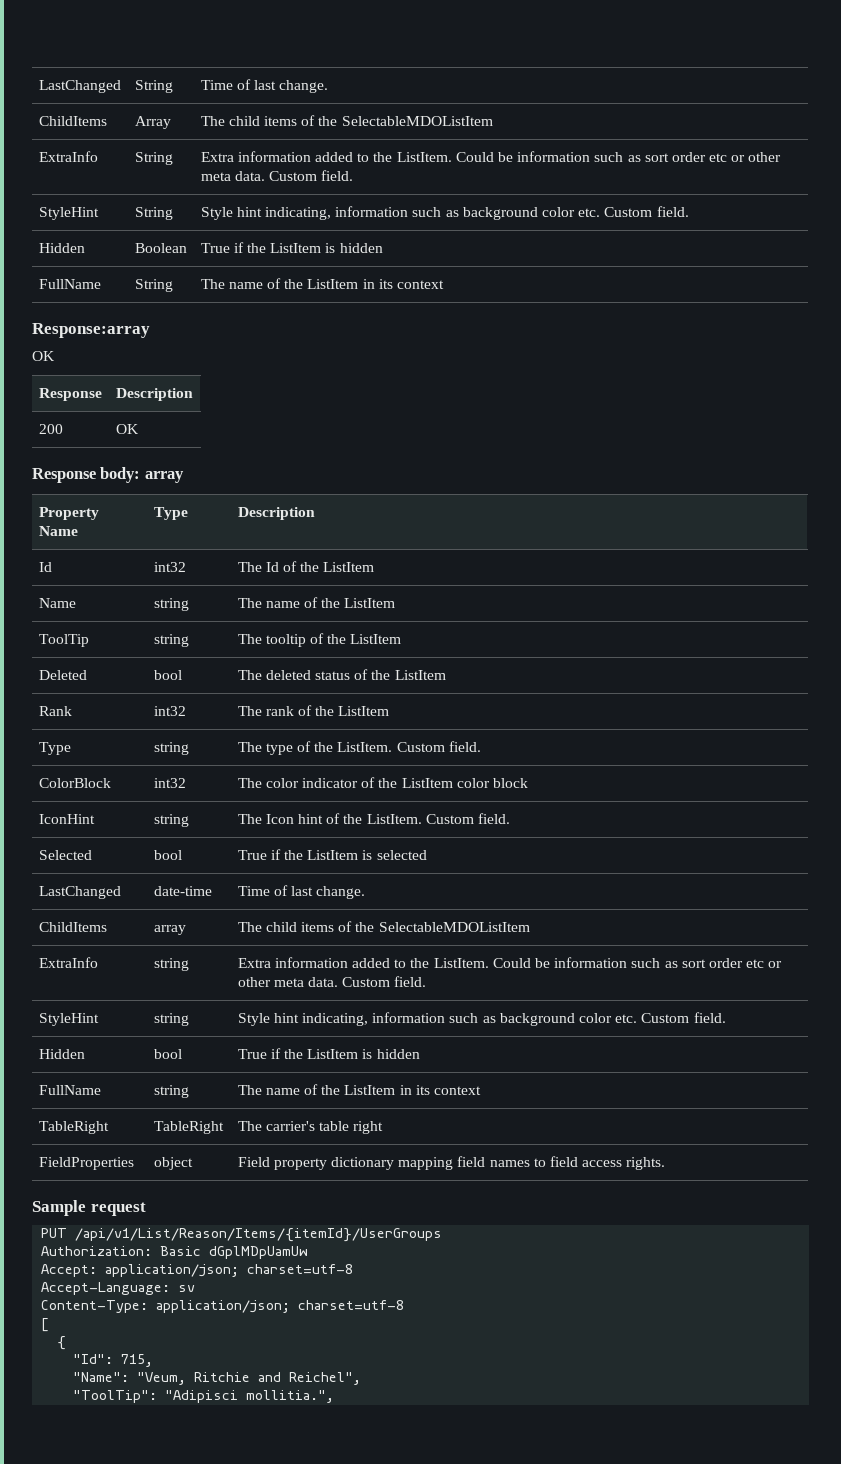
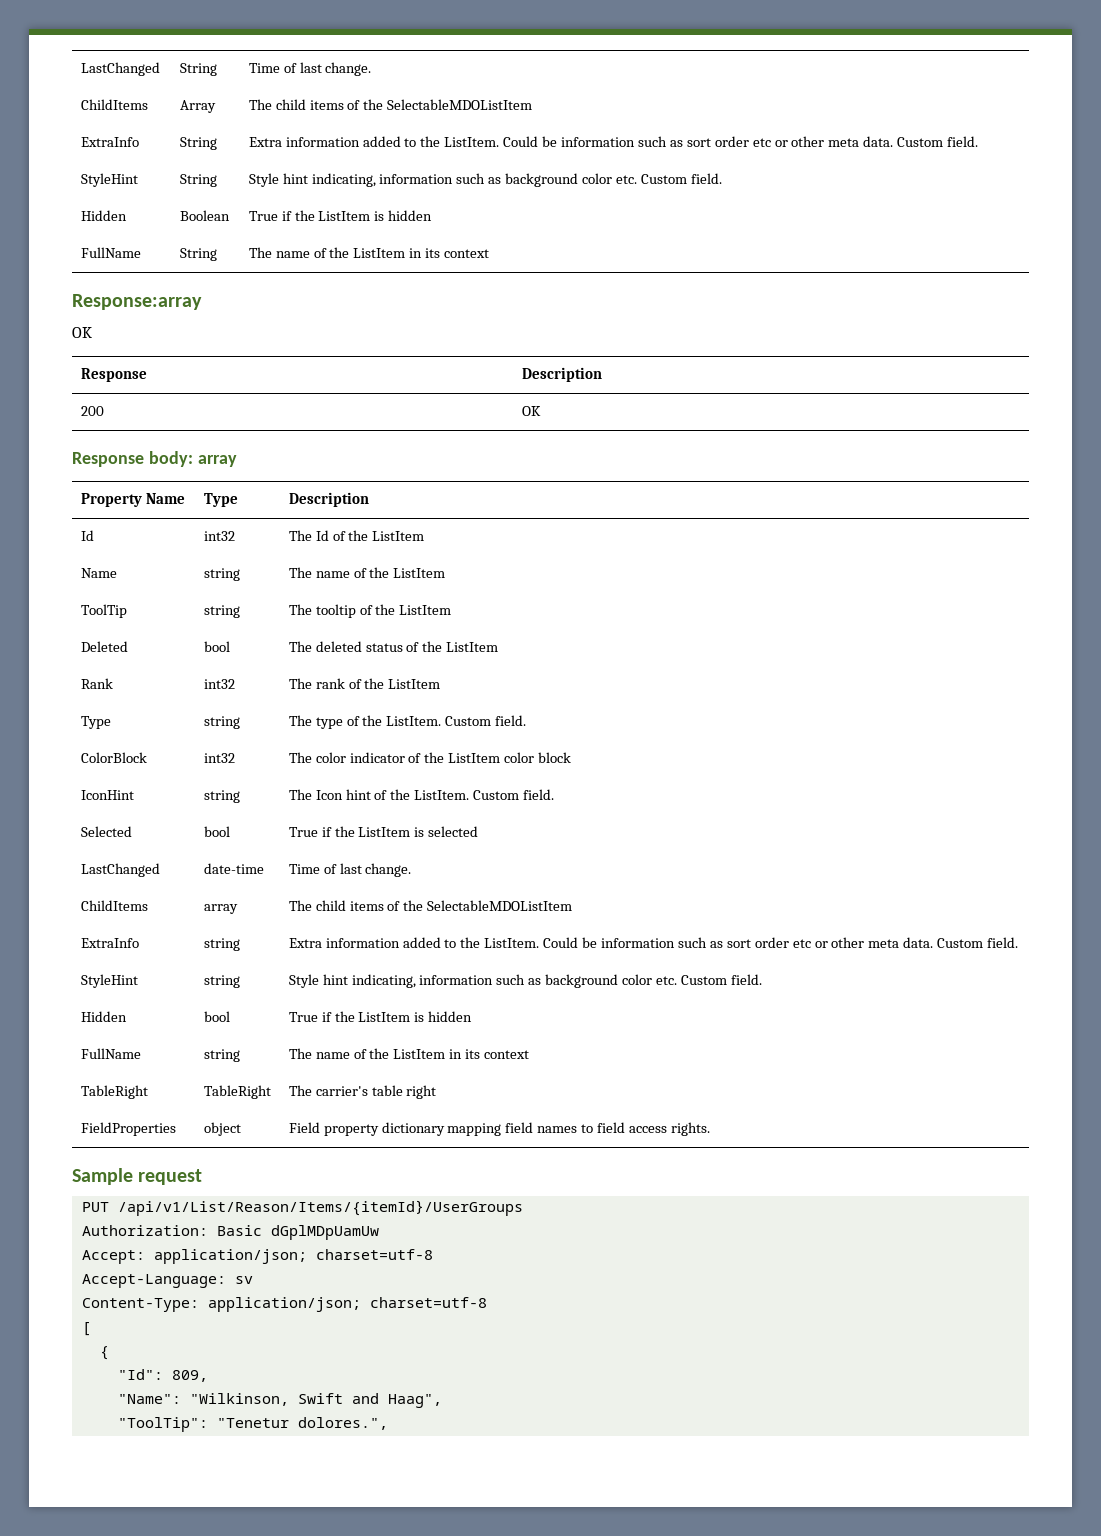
[121,1354,154,1367] 715, -> [171,1370,208,1382] 809,
[137,1372,362,1385] "Veum, Ritchie and Reichel", -> [189,1393,442,1408] "Wilkinson, Swift and Haag",
[165,1390,335,1403] "Adipisci mollitia.", -> [216,1417,388,1430] "Tenetur dolores.",

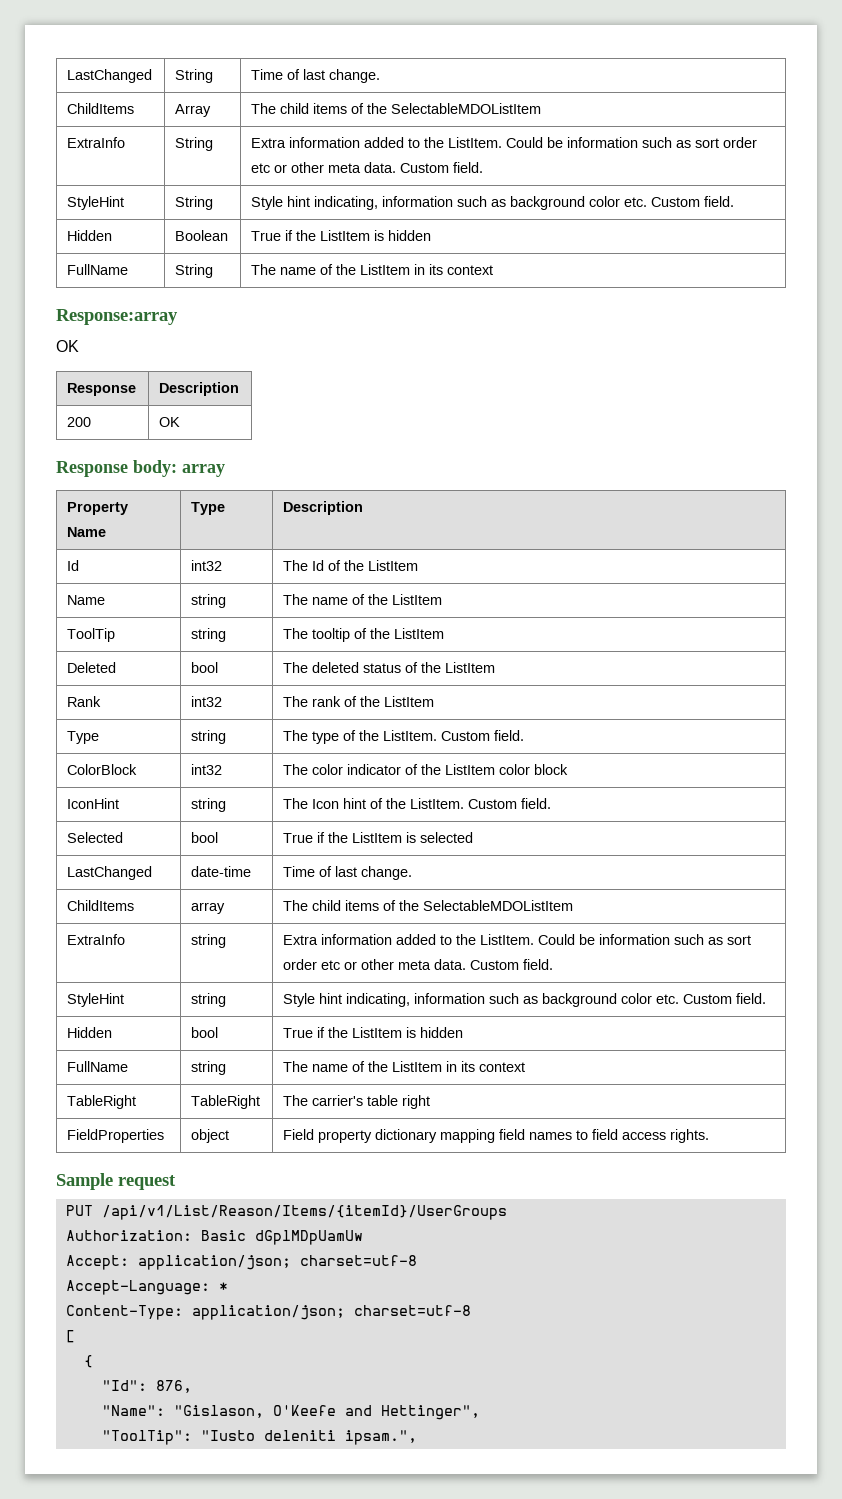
[234,1276,253,1284] sv -> [218,1282,228,1291] *
[171,1370,208,1382] 809, -> [155,1380,192,1393] 876,
[189,1393,442,1408] [117,1417,388,1432] "Wilkinson, Swift and Haag", // "ToolTip": "Tenetur dolores.", -> [173,1405,480,1420] [101,1430,417,1445] "Gislason, O'Keefe and Hettinger", // "ToolTip": "Iusto deleniti ipsam.",

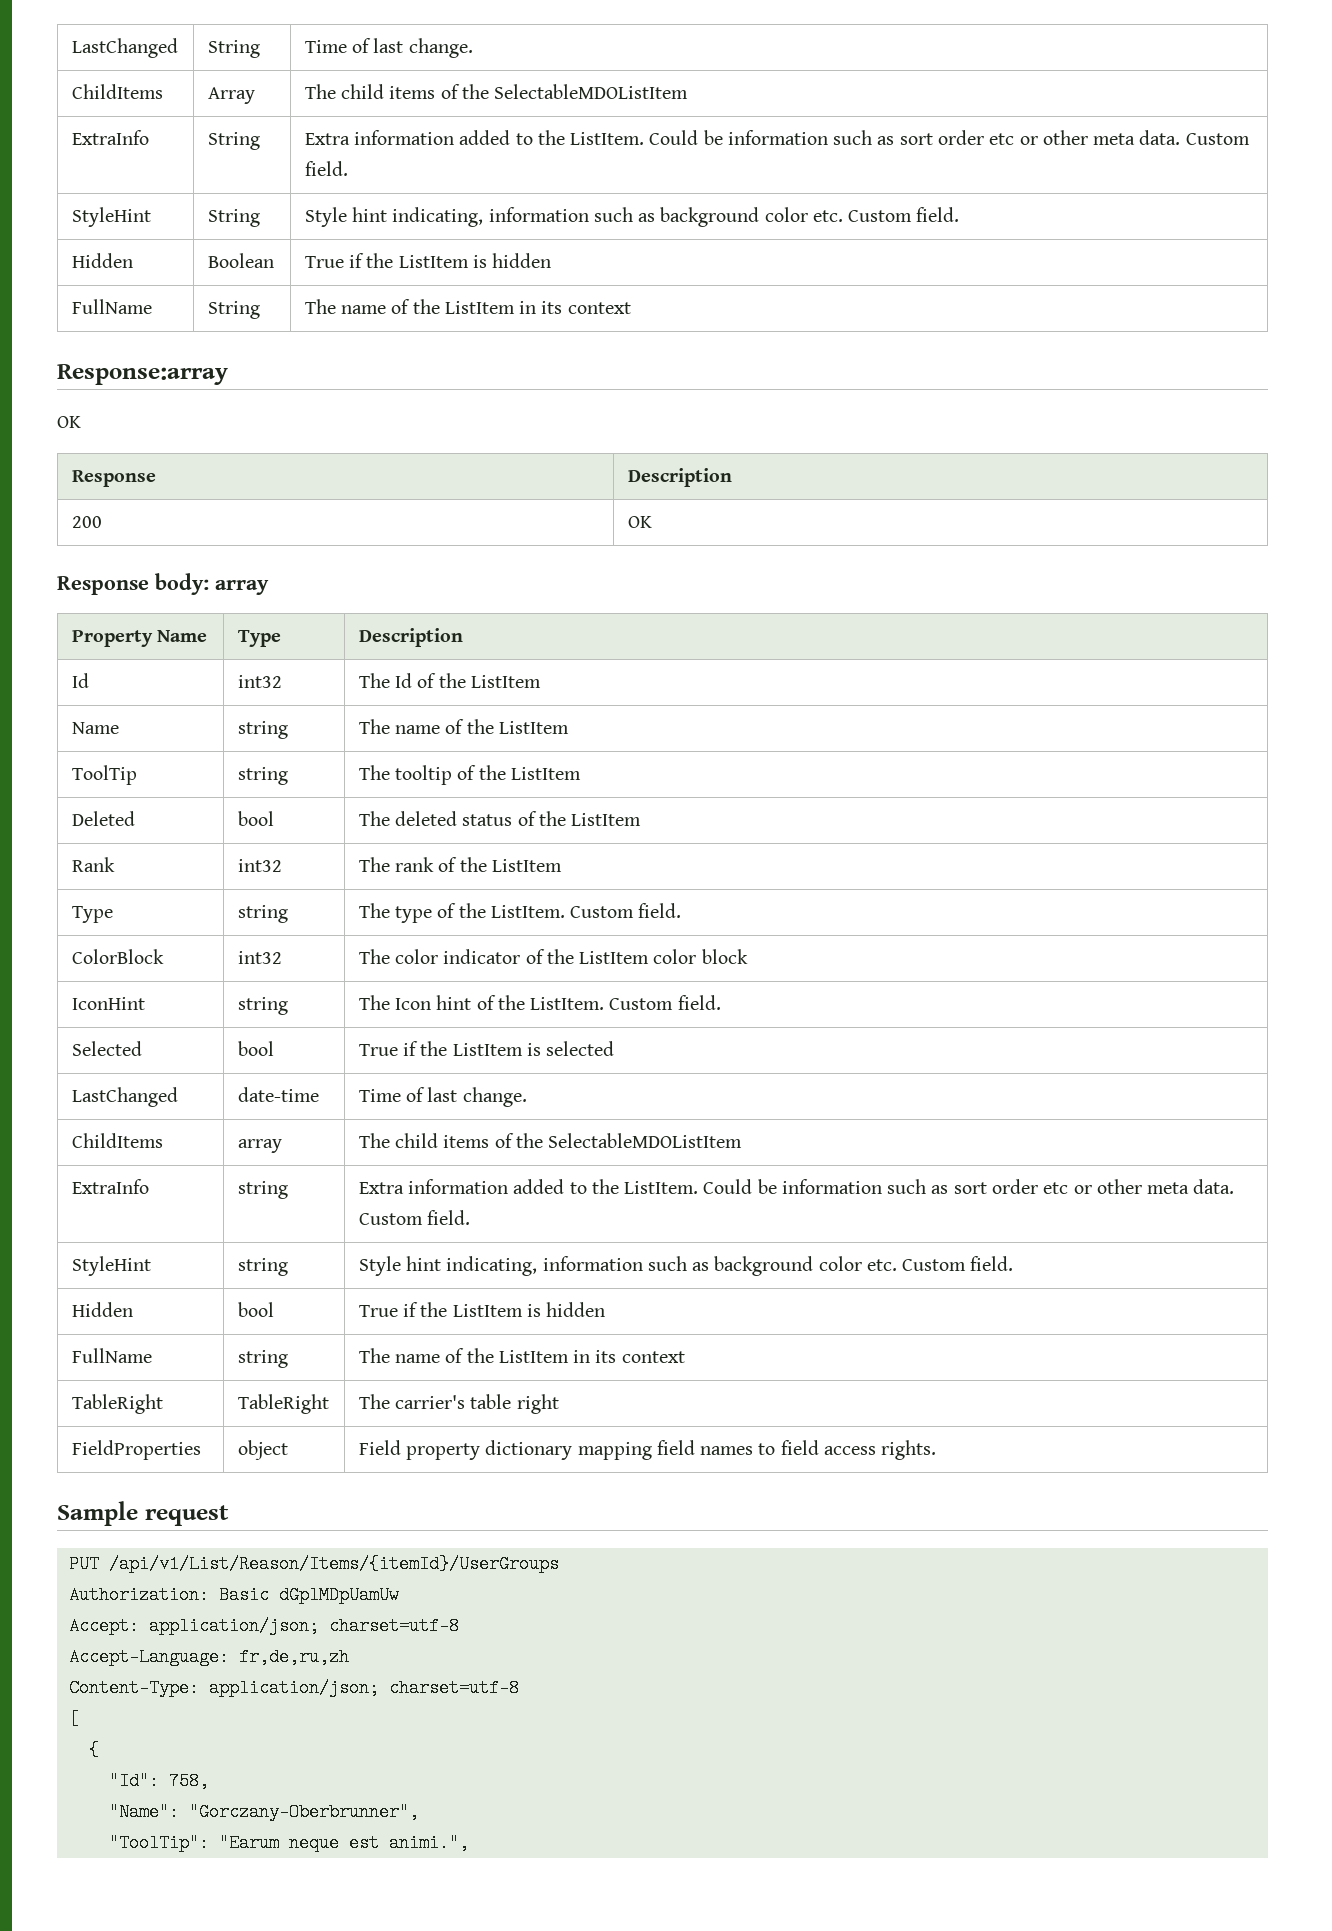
[218,1282,228,1291] * -> [238,1648,349,1666] fr,de,ru,zh
[155,1380,192,1393] 876, -> [168,1772,209,1790] 758,
[173,1405,480,1420] [101,1430,417,1445] "Gislason, O'Keefe and Hettinger", // "ToolTip": "Iusto deleniti ipsam.", -> [188,1803,419,1821] [108,1834,469,1852] "Gorczany-Oberbrunner", // "ToolTip": "Earum neque est animi.",

